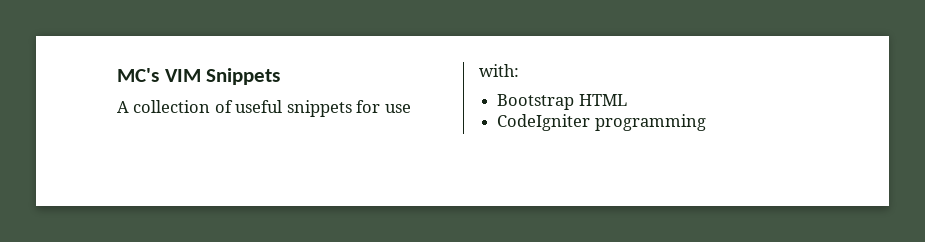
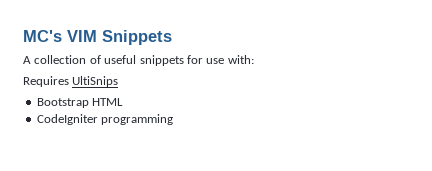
(519, 70) none -> [23,76,119,87] // Requires UltiSnips

